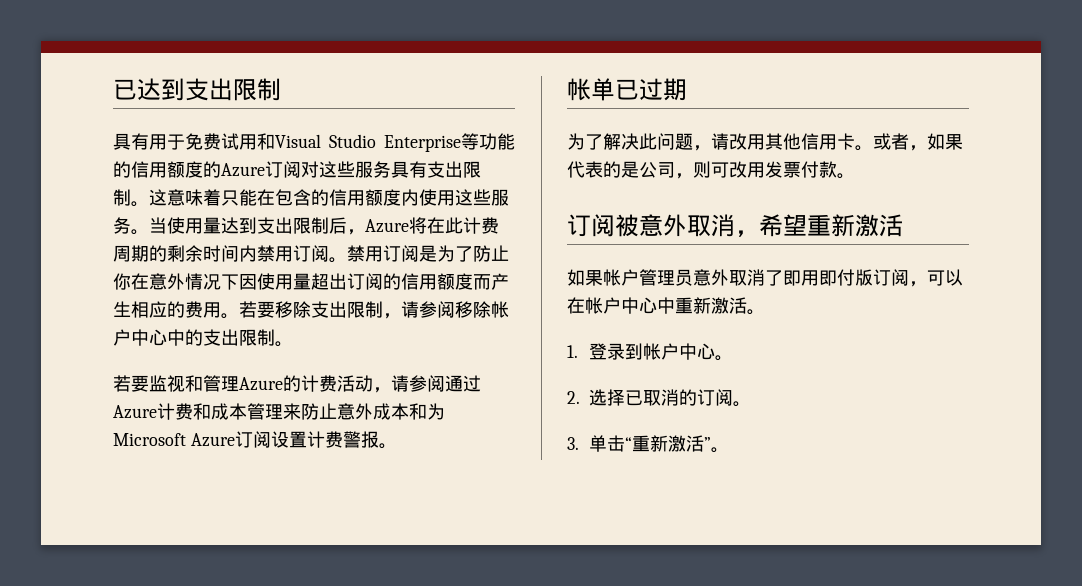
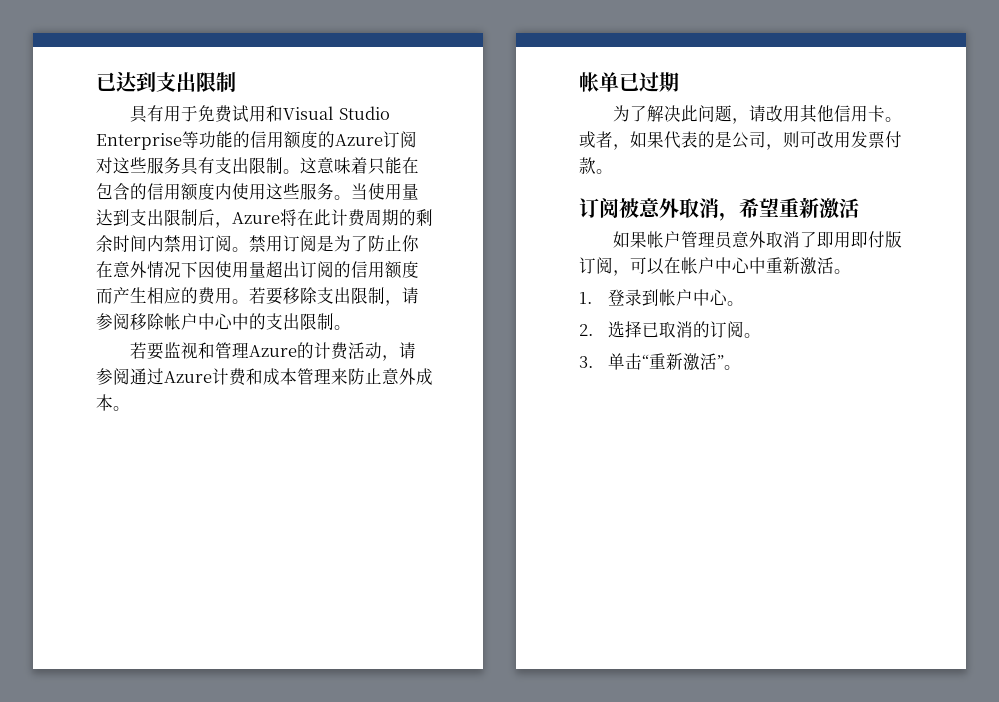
[409,403,445,420] [113,431,379,448] 和为Microsoft Azure订阅设置计费警报 -> (113, 402) none

